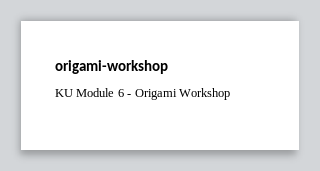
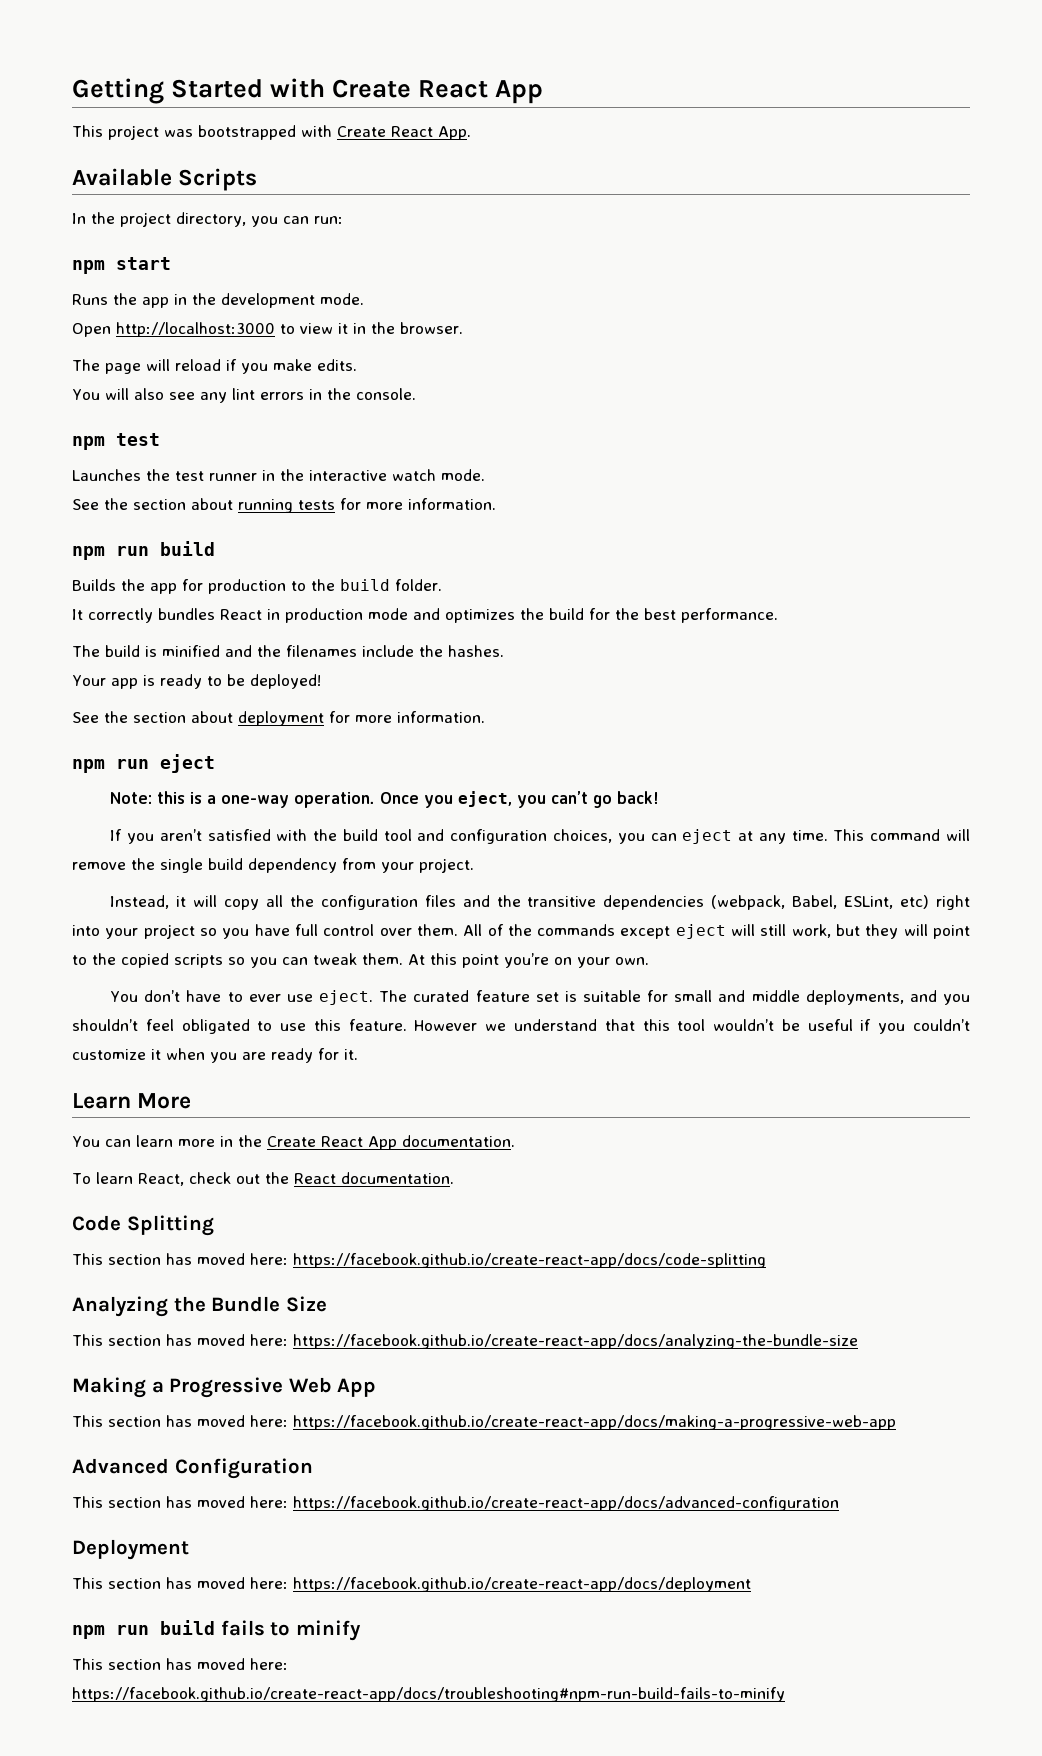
[55,60,168,74] [55,88,230,100] origami-workshop // KU Module 6 - Origami Workshop -> [72,78,544,104] [72,125,471,140] [72,168,258,191] [72,212,343,227] [72,257,171,274] [72,293,364,308] [72,322,463,337] [72,359,357,374] [72,388,416,403] [72,433,160,450] [72,469,485,481] [72,498,496,513] [72,541,215,560] [72,579,442,594] [72,608,778,623] [72,645,504,657] [72,674,321,689] [72,711,485,726] [72,754,215,773] [110,791,660,808] [110,829,970,844] [72,858,474,873] [110,895,971,910] [72,924,971,939] [72,953,649,968] [110,990,971,1005] [72,1019,971,1034] [72,1048,358,1063] [72,1093,192,1109] [72,1135,515,1150] [72,1172,454,1186] [72,1215,214,1236] [72,1253,766,1268] [72,1296,327,1317] [72,1334,858,1349] [72,1377,377,1398] [72,1415,896,1430] [72,1458,313,1479] [72,1496,839,1511] [72,1539,189,1560] [72,1577,751,1592] [72,1620,361,1641] [72,1658,288,1670] [72,1687,785,1702] Getting Started with Create React App // This project was bootstrapped with Create React App. // Available Scripts // In the project directory, you can run: // npm start // Runs the app in the development mode. // Open http://localhost:3000 to view it in the browser. // The page will reload if you make edits. // You will also see any lint errors in the console. // npm test // Launches the test runner in the interactive watch mode. // See the section about running tests for more information. // npm run build // Builds the app for production to the build folder. // It correctly bundles React in production mode and optimizes the build for the best performance. // The build is minified and the filenames include the hashes. // Your app is ready to be deployed! // See the section about deployment for more information. // npm run eject // Note: this is a one-way operation. Once you eject, you can’t go back! // If you aren’t satisfied with the build tool and configuration choices, you can eject at any time. This command will remove the single build dependency from your project. // Instead, it will copy all the configuration files and the transitive dependencies (webpack, Babel, ESLint, etc) right into your project so you have full control over them. All of the commands except eject will still work, but they will point to the copied scripts so you can tweak them. At this point you’re on your own. // You don’t have to ever use eject. The curated feature set is suitable for small and middle deployments, and you shouldn’t feel obligated to use this feature. However we understand that this tool wouldn’t be useful if you couldn’t customize it when you are ready for it. // Learn More // You can learn more in the Create React App documentation. // To learn React, check out the React documentation. // Code Splitting // This section has moved here: https://facebook.github.io/create-react-app/docs/code-splitting // Analyzing the Bundle Size // This section has moved here: https://facebook.github.io/create-react-app/docs/analyzing-the-bundle-size // Making a Progressive Web App // This section has moved here: https://facebook.github.io/create-react-app/docs/making-a-progressive-web-app // Advanced Configuration // This section has moved here: https://facebook.github.io/create-react-app/docs/advanced-configuration // Deployment // This section has moved here: https://facebook.github.io/create-react-app/docs/deployment // npm run build fails to minify // This section has moved here: https://facebook.github.io/create-react-app/docs/troubleshooting#npm-run-build-fails-to-minify

